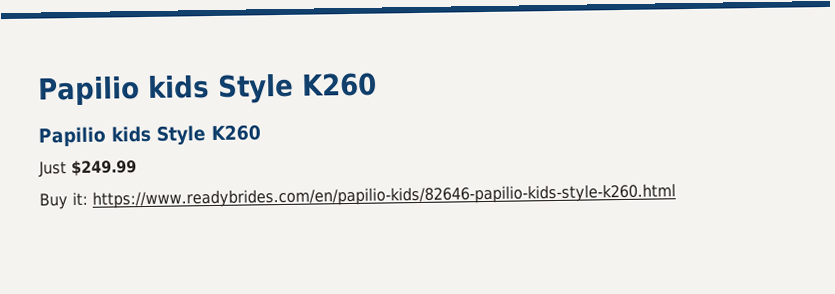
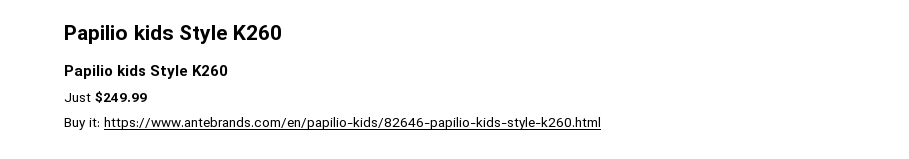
[92,183,676,209] https://www.readybrides.com/en/papilio-kids/82646-papilio-kids-style-k260.html -> [104,117,601,130] https://www.antebrands.com/en/papilio-kids/82646-papilio-kids-style-k260.html

